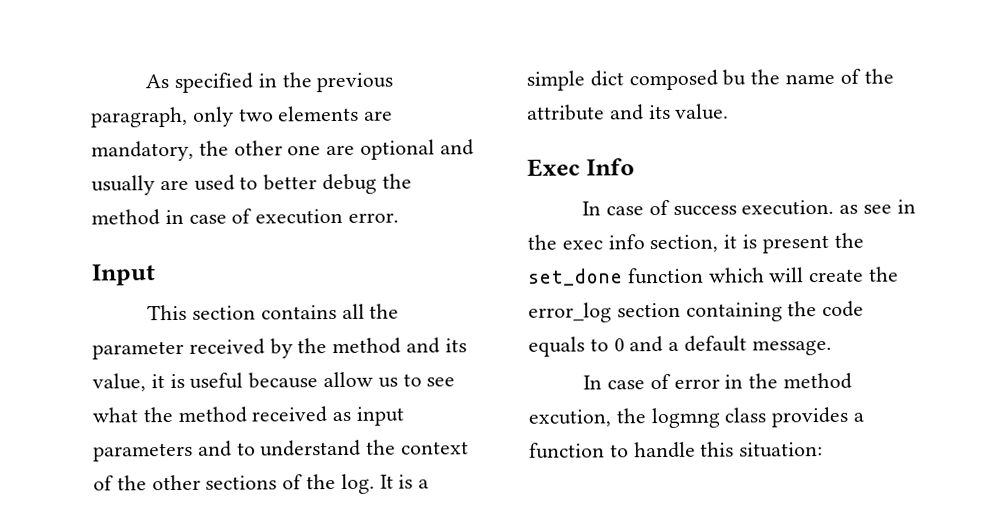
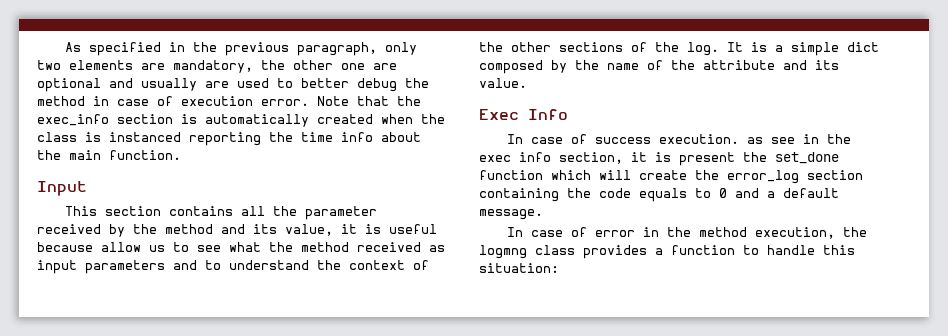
(400, 217) none -> [317,96,421,106] [37,114,445,127] [37,132,421,146] [37,150,181,160] Note that the exec_info section is automatically created when the class is instanced reporting the time info about the main function.
[722,69,747,86] bu -> [551,60,567,73] by
[528,409,611,427] excution, -> [754,227,835,239] execution,

